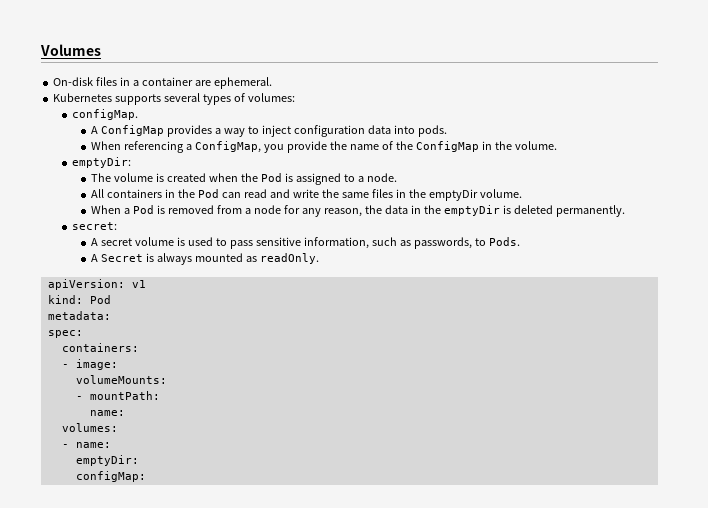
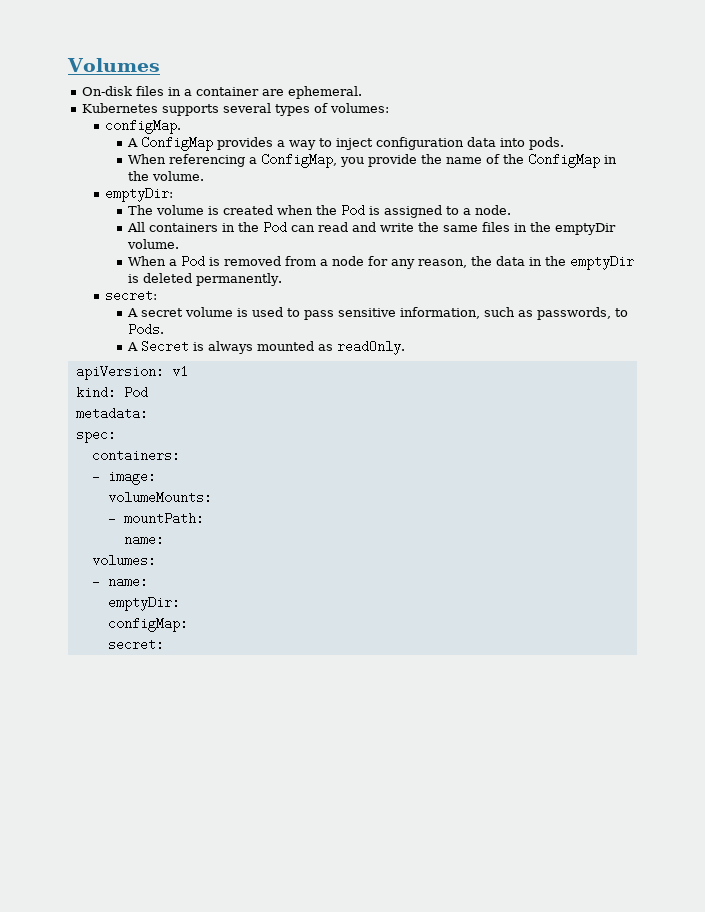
(146, 476) none -> [107,638,164,651] // secret:

